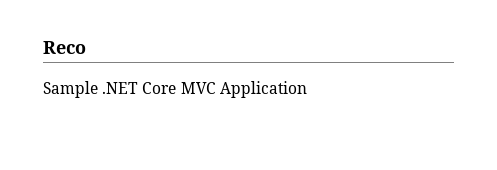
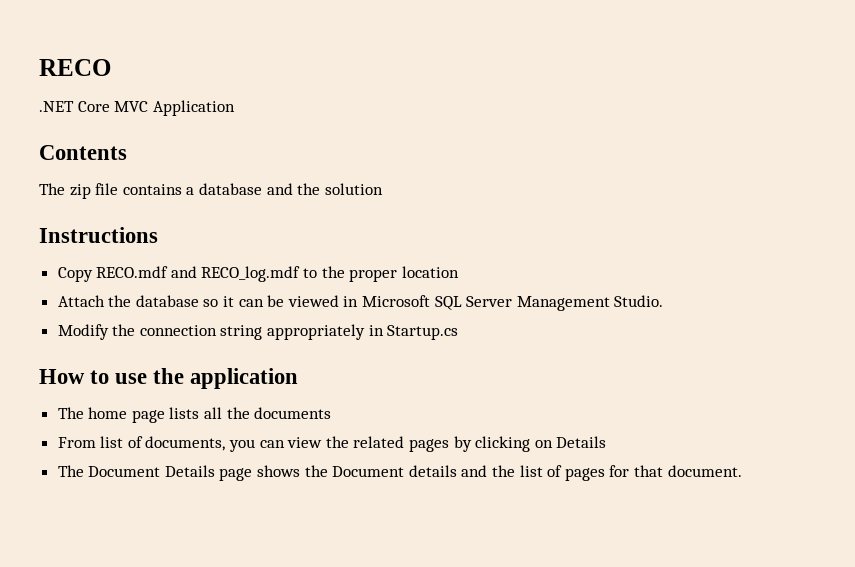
[43,41,86,54] [43,81,98,98] Reco // Sample -> [39,59,111,76] RECO //
(307, 89) none -> [39,145,127,160] [39,183,383,199] [39,227,158,243] [57,266,459,282] [57,295,664,311] [57,324,459,340] [39,368,299,389] [57,407,332,423] [57,436,607,452] [57,465,742,481] // Contents // The zip file contains a database and the solution // Instructions // Copy RECO.mdf and RECO_log.mdf to the proper location // Attach the database so it can be viewed in Microsoft SQL Server Management Studio. // Modify the connection string appropriately in Startup.cs // How to use the application // The home page lists all the documents // From list of documents, you can view the related pages by clicking on Details // The Document Details page shows the Document details and the list of pages for that document.

